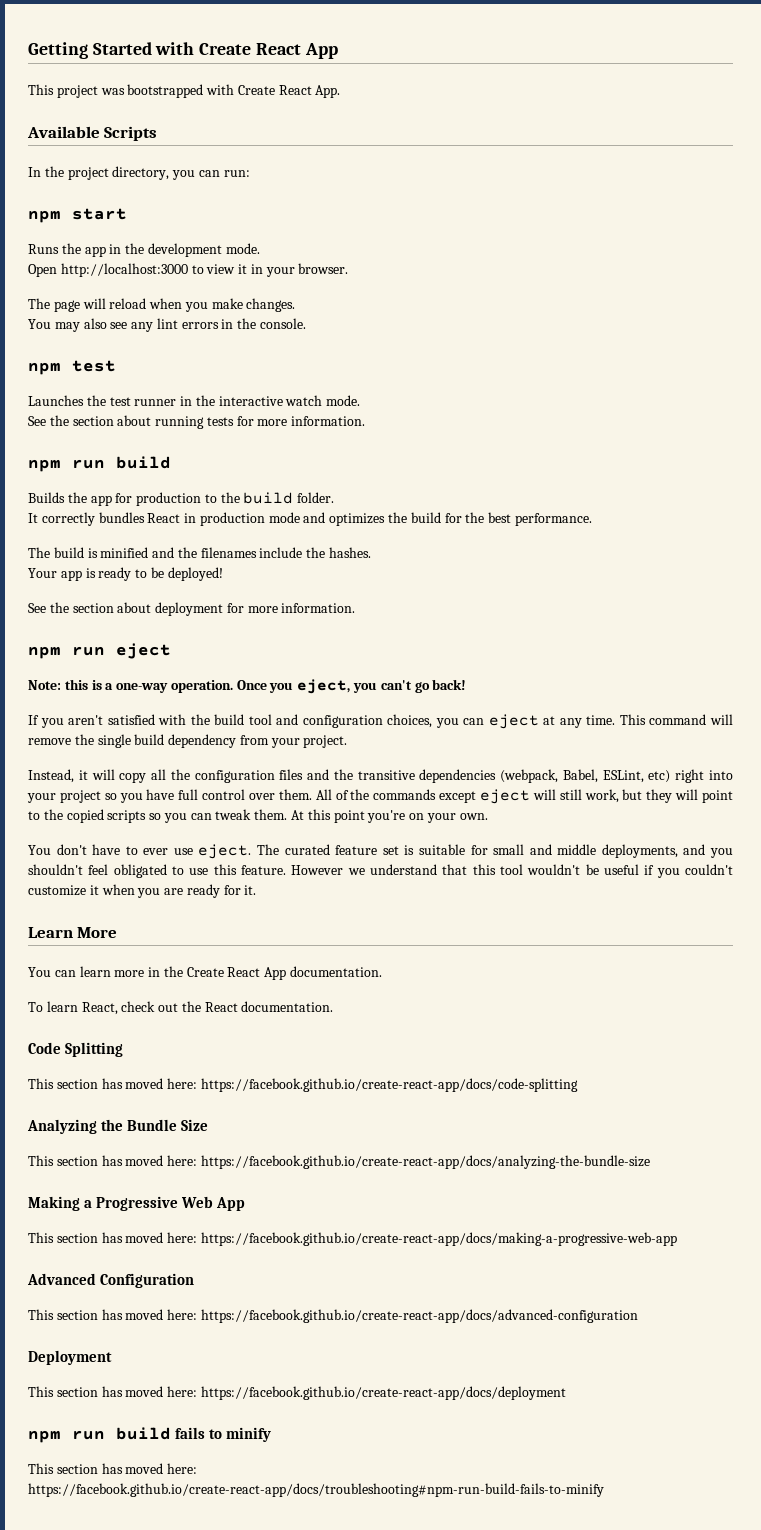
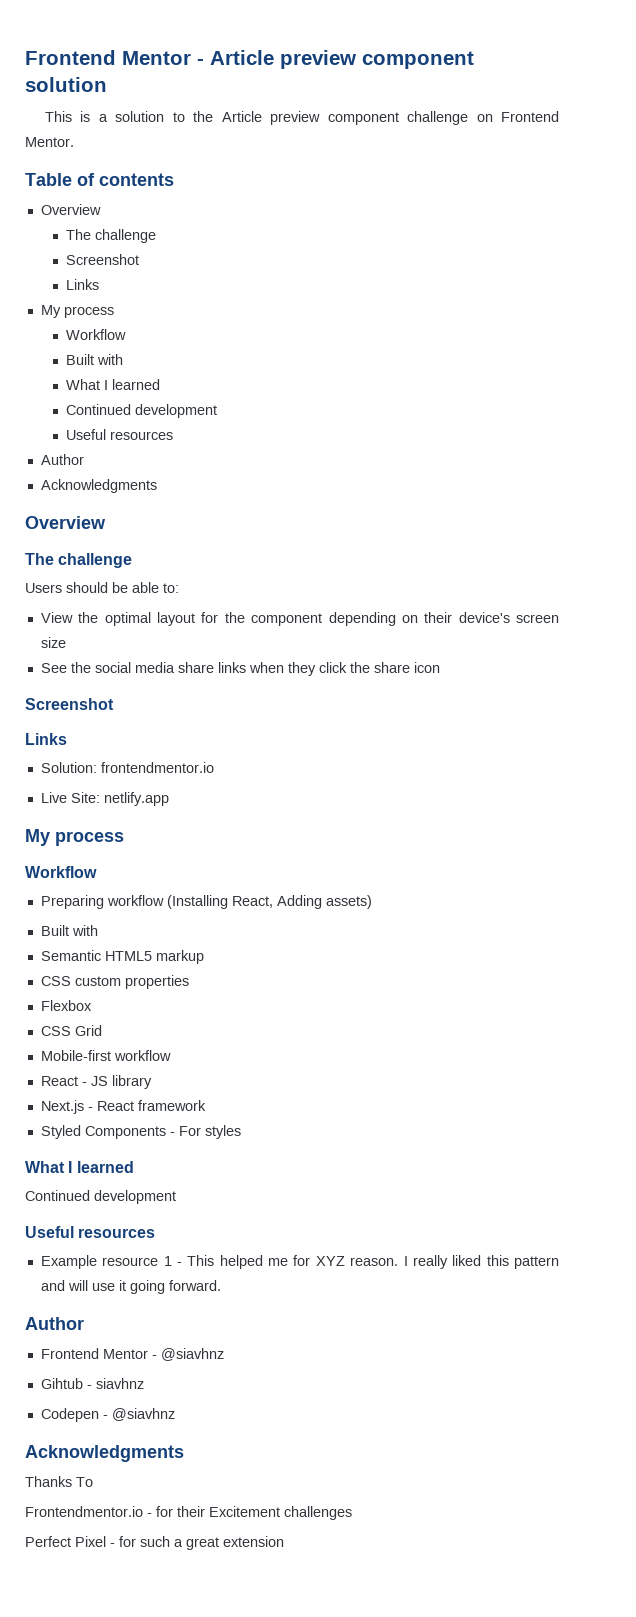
[28,42,338,59] [28,84,341,98] [27,126,158,141] [28,166,250,180] [28,208,127,223] [28,243,260,257] [28,263,349,277] [28,298,296,312] [28,318,307,332] [28,360,116,375] [28,395,361,406] [28,415,366,429] [28,456,171,472] [28,492,335,506] [28,512,592,526] [28,547,372,558] [28,567,223,581] [28,602,356,616] [28,643,171,659] [28,679,467,694] [28,714,733,729] [28,734,348,748] [28,769,733,783] [27,789,733,804] [28,809,488,823] [28,844,733,859] [28,864,734,878] [28,884,257,898] [28,927,118,938] [28,966,383,980] [28,1001,334,1015] [28,1042,124,1057] [28,1078,578,1092] [27,1119,209,1134] [28,1155,650,1169] [28,1196,246,1211] [28,1232,677,1246] [27,1273,195,1288] [28,1309,638,1323] [28,1350,112,1365] [28,1386,566,1400] [28,1427,272,1443] [28,1463,198,1474] [28,1483,604,1497] Getting Started with Create React App // This project was bootstrapped with Create React App. // Available Scripts // In the project directory, you can run: // npm start // Runs the app in the development mode. // Open http://localhost:3000 to view it in your browser. // The page will reload when you make changes. // You may also see any lint errors in the console. // npm test // Launches the test runner in the interactive watch mode. // See the section about running tests for more information. // npm run build // Builds the app for production to the build folder. // It correctly bundles React in production mode and optimizes the build for the best performance. // The build is minified and the filenames include the hashes. // Your app is ready to be deployed! // See the section about deployment for more information. // npm run eject // Note: this is a one-way operation. Once you eject, you can't go back! // If you aren't satisfied with the build tool and configuration choices, you can eject at any time. This command will remove the single build dependency from your project. // Instead, it will copy all the configuration files and the transitive dependencies (webpack, Babel, ESLint, etc) right into your project so you have full control over them. All of the commands except eject will still work, but they will point to the copied scripts so you can tweak them. At this point you're on your own. // You don't have to ever use eject. The curated feature set is suitable for small and middle deployments, and you shouldn't feel obligated to use this feature. However we understand that this tool wouldn't be useful if you couldn't customize it when you are ready for it. // Learn More // You can learn more in the Create React App documentation. // To learn React, check out the React documentation. // Code Splitting // This section has moved here: https://facebook.github.io/create-react-app/docs/code-splitting // Analyzing the Bundle Size // This section has moved here: https://facebook.github.io/create-react-app/docs/analyzing-the-bundle-size // Making a Progressive Web App // This section has moved here: https://facebook.github.io/create-react-app/docs/making-a-progressive-web-app // Advanced Configuration // This section has moved here: https://facebook.github.io/create-react-app/docs/advanced-configuration // Deployment // This section has moved here: https://facebook.github.io/create-react-app/docs/deployment // npm run build fails to minify // This section has moved here: https://facebook.github.io/create-react-app/docs/troubleshooting#npm-run-build-fails-to-minify -> [25,50,474,69] [25,77,107,92] [44,111,559,125] [25,137,74,147] [25,173,174,186] [40,204,101,215] [66,229,157,243] [66,254,140,265] [66,279,100,290] [40,305,114,318] [66,329,127,340] [66,354,124,365] [66,379,161,390] [66,404,218,418] [66,429,174,440] [40,454,84,465] [40,479,157,493] [25,516,106,529] [25,553,133,568] [25,582,179,593] [40,612,559,626] [40,637,66,648] [40,662,440,676] [25,698,114,710] [25,733,67,745] [40,762,214,773] [40,792,169,806] [25,829,124,846] [25,866,97,878] [40,895,372,909] [40,925,98,936] [40,950,204,964] [40,975,189,989] [40,1000,92,1011] [40,1025,102,1036] [40,1050,171,1061] [40,1075,152,1089] [40,1100,206,1114] [40,1125,241,1139] [25,1161,134,1173] [25,1190,176,1204] [25,1226,156,1238] [40,1255,559,1269] [40,1280,221,1294] [25,1317,84,1330] [40,1348,224,1361] [40,1378,144,1389] [40,1408,175,1422] [25,1445,184,1462] [25,1476,93,1487] [25,1506,352,1520] [25,1536,284,1550] Frontend Mentor - Article preview component solution // This is a solution to the Article preview component challenge on Frontend Mentor. // Table of contents // Overview // The challenge // Screenshot // Links // My process // Workflow // Built with // What I learned // Continued development // Useful resources // Author // Acknowledgments // Overview // The challenge // Users should be able to: // View the optimal layout for the component depending on their device's screen size // See the social media share links when they click the share icon // Screenshot // Links // Solution: frontendmentor.io // Live Site: netlify.app // My process // Workflow // Preparing workflow (Installing React, Adding assets) // Built with // Semantic HTML5 markup // CSS custom properties // Flexbox // CSS Grid // Mobile-first workflow // React - JS library // Next.js - React framework // Styled Components - For styles // What I learned // Continued development // Useful resources // Example resource 1 - This helped me for XYZ reason. I really liked this pattern and will use it going forward. // Author // Frontend Mentor - @siavhnz // Gihtub - siavhnz // Codepen - @siavhnz // Acknowledgments // Thanks To // Frontendmentor.io - for their Excitement challenges // Perfect Pixel - for such a great extension

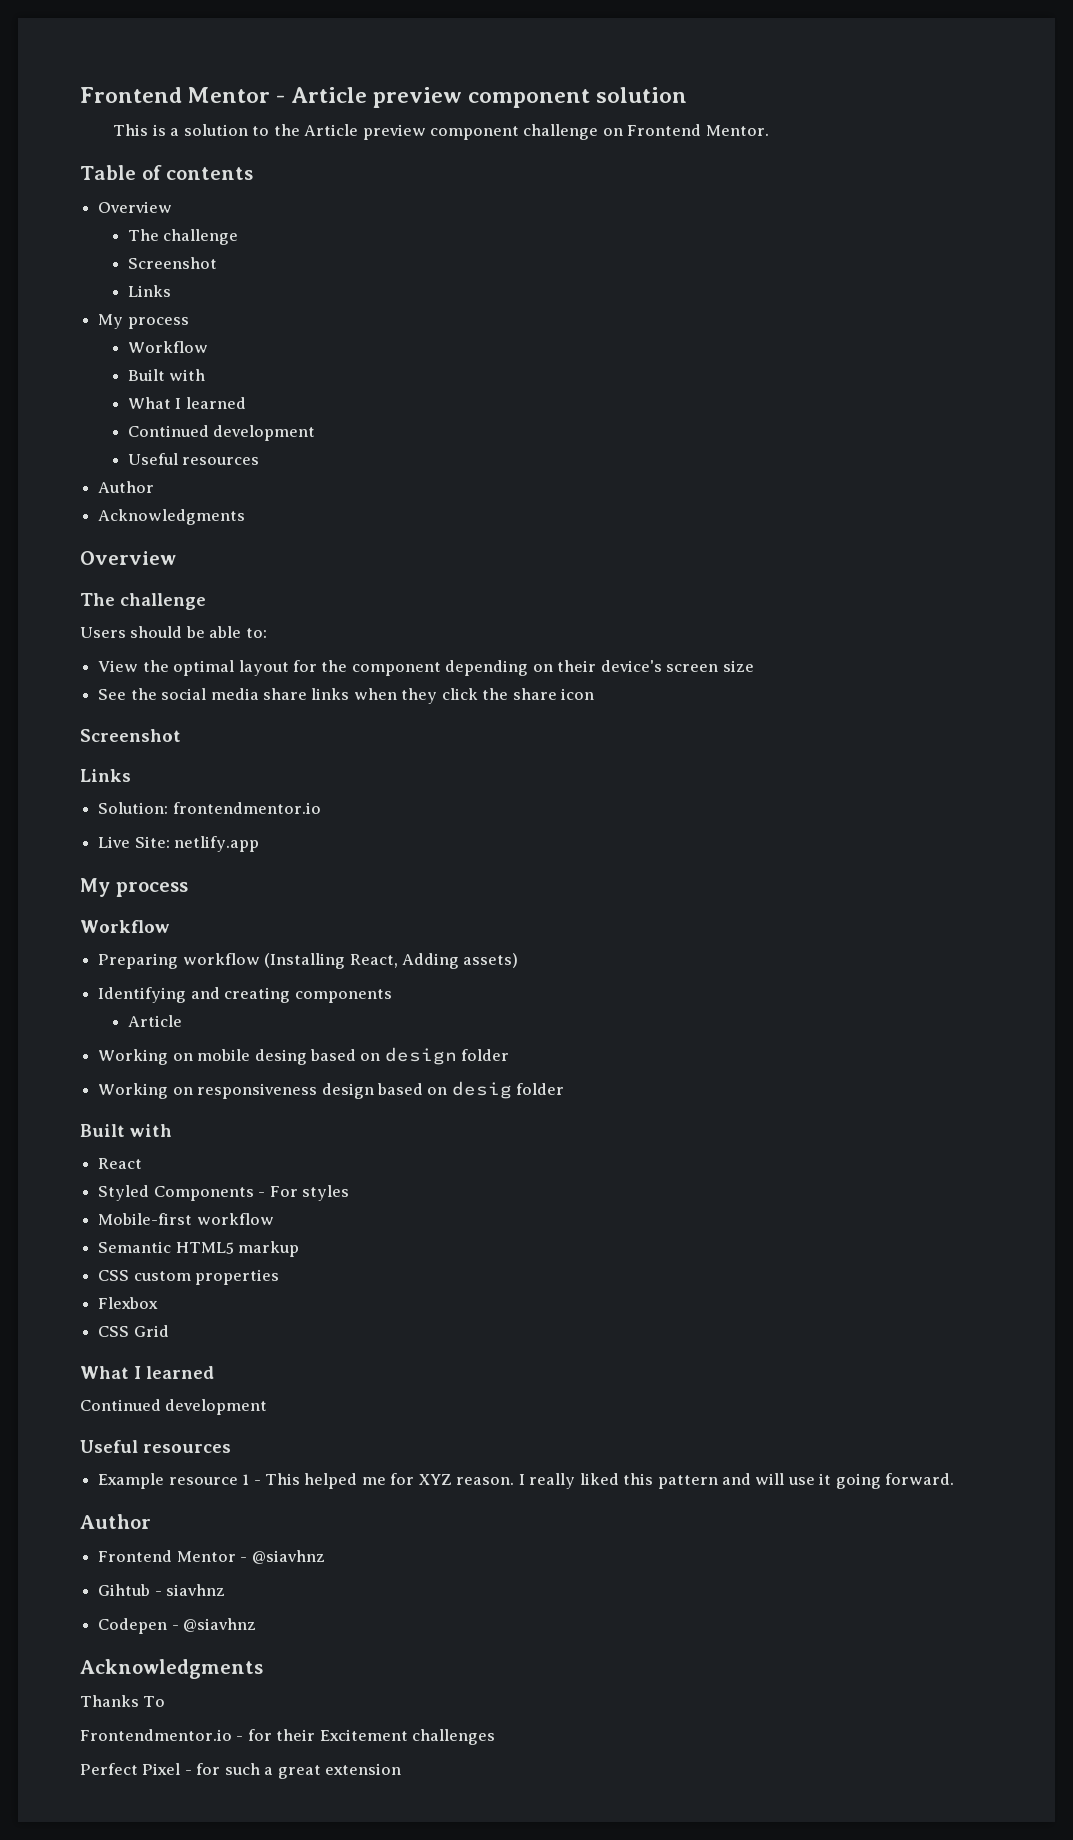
[40,925,98,936] Built with -> [98,987,392,1003] [127,1015,182,1027] [98,1047,510,1065] [98,1081,565,1099] [80,1124,172,1137] [98,1158,143,1169] [98,1185,349,1201] [98,1213,274,1225] Identifying and creating components // Article // Working on mobile desing based on design folder // Working on responsiveness design based on desig folder // Built with // React // Styled Components - For styles // Mobile-first workflow
[40,1050,171,1061] [40,1075,152,1089] [40,1100,206,1114] [40,1125,241,1139] // Mobile-first workflow // React - JS library // Next.js - React framework // Styled Components - For styles -> (169, 1331) none

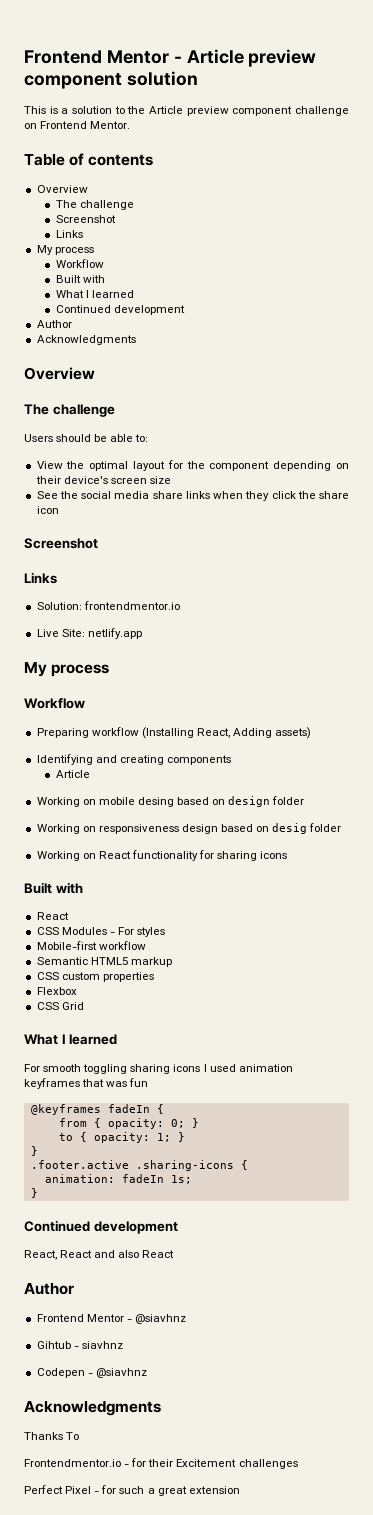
[127,453,260,465] // Useful resources -> (185, 310) none
(565, 1089) none -> [36,850,288,861] // Working on React functionality for sharing icons
[98,1185,254,1201] Styled Components -> [36,927,107,935] CSS Modules
[80,1399,268,1415] [80,1440,231,1453] [98,1473,955,1489] Continued development // Useful resources // Example resource 1 - This helped me for XYZ reason. I really liked this pattern and will use it going forward. -> [24,1064,293,1074] [24,1078,149,1089] [30,1104,164,1115] [58,1118,199,1129] [58,1132,185,1143] [30,1146,38,1156] [30,1160,248,1171] [44,1174,192,1184] [30,1188,38,1198] [24,1220,178,1234] [24,1250,175,1260] For smooth toggling sharing icons I used animation keyframes that was fun // @keyframes fadeIn { // from { opacity: 0; } // to { opacity: 1; } // } // .footer.active .sharing-icons { // animation: fadeIn 1s; // } // Continued development // React, React and also React

